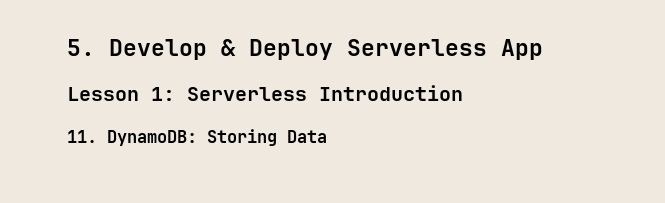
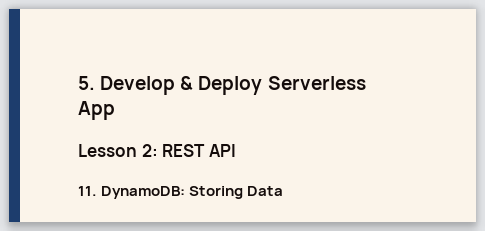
[151,85,463,101] 1: Serverless Introduction -> [141,144,236,157] 2: REST API

